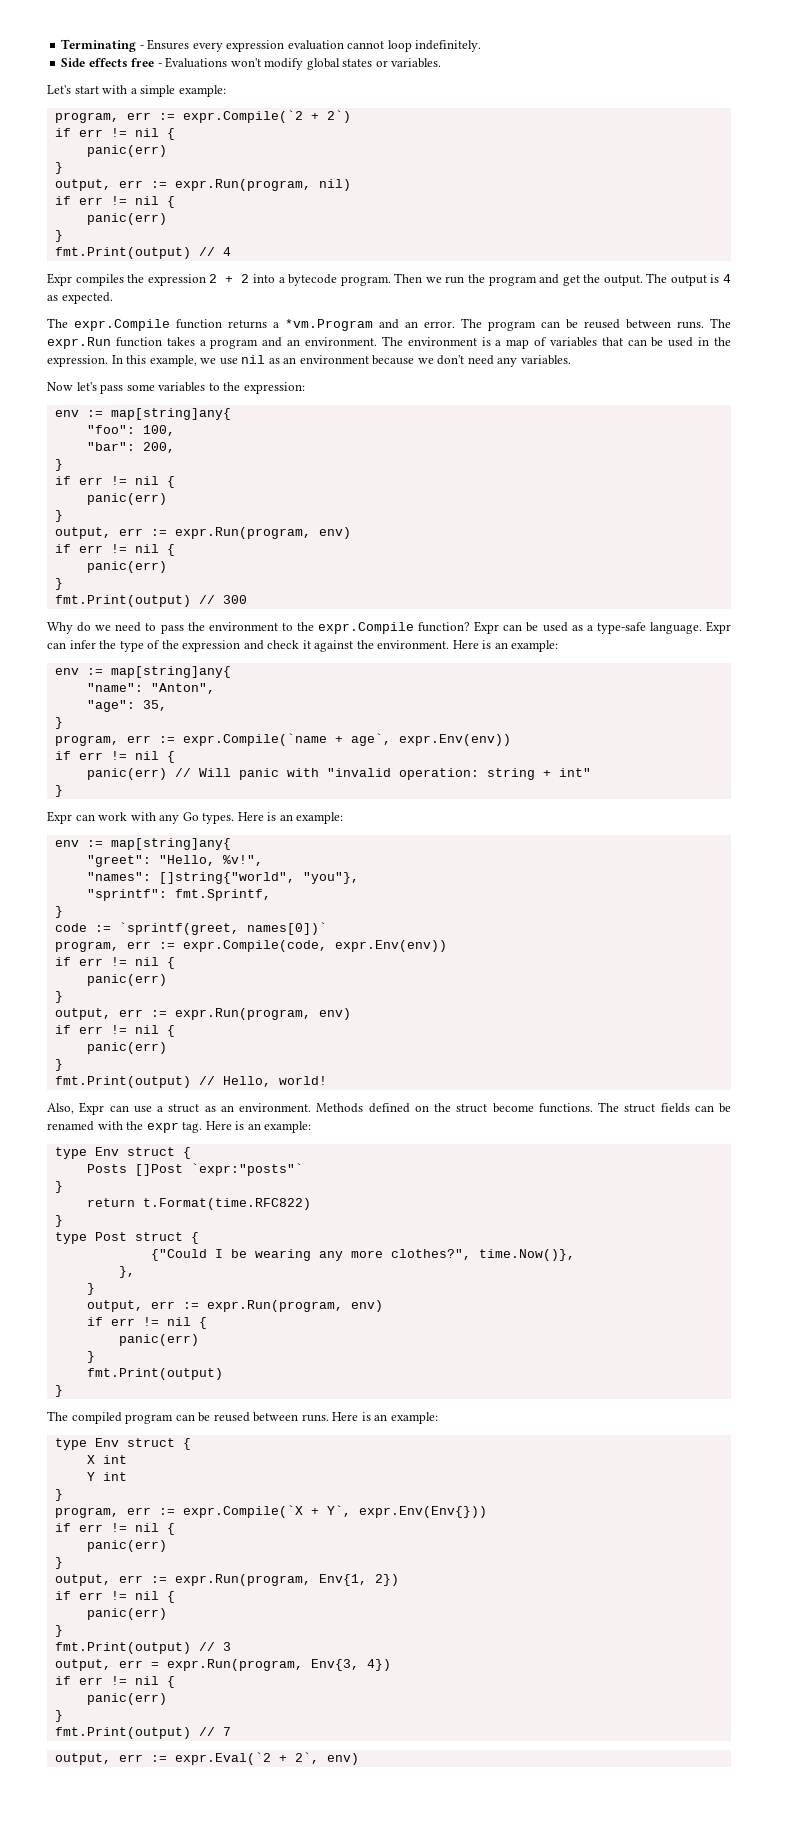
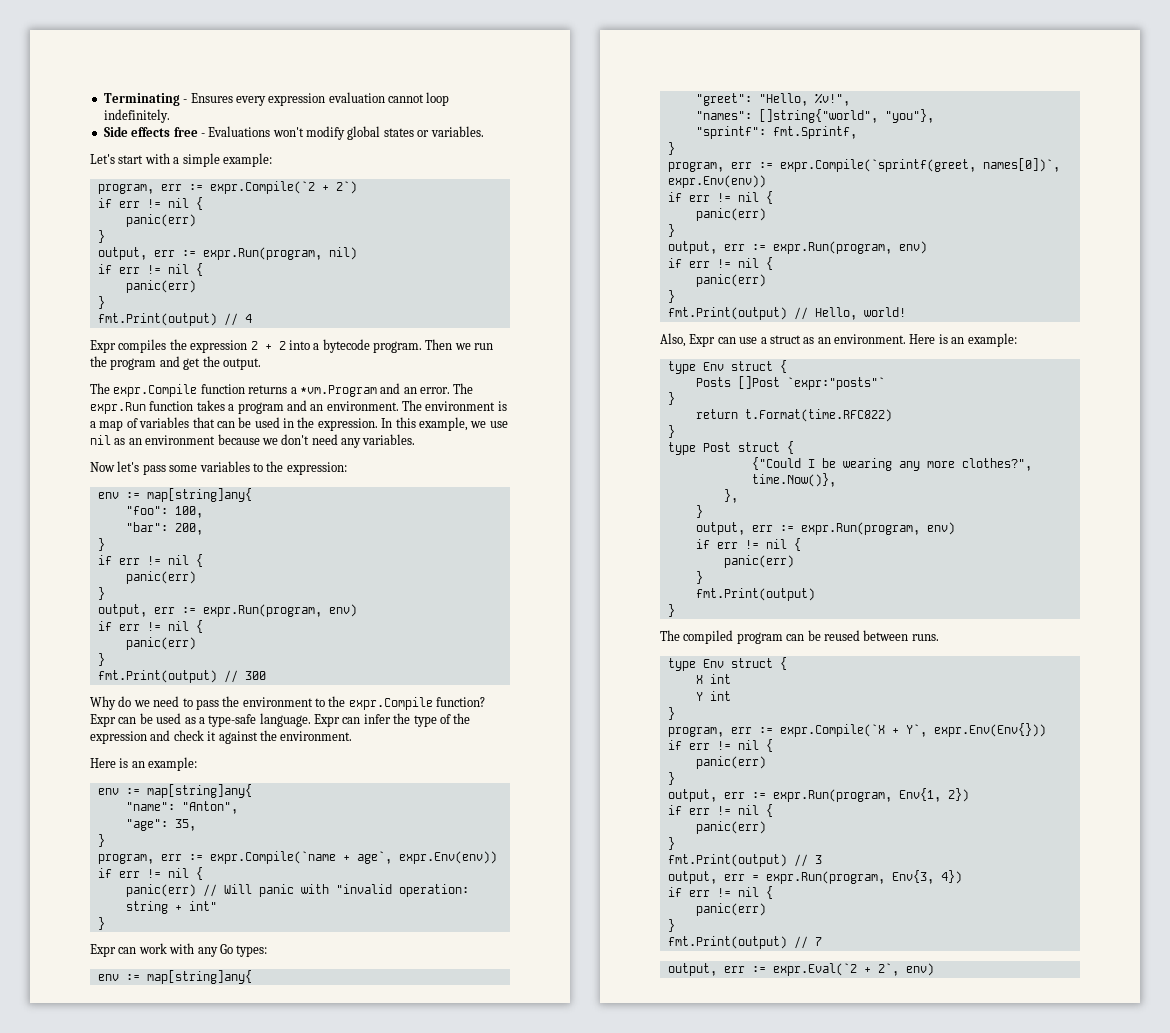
[646,273,731,286] [47,292,113,304] The output is 4 as expected. -> (261, 364) none
[488,318,731,331] program can be reused between runs. The -> (474, 388) none
(450, 644) none -> (353, 736) //
[202,812,344,824] types. Here is an example: -> [236,945,268,957] types:
[54,922,327,935] [54,940,327,952] // code := `sprintf(greet, names[0])` // program, err := expr.Compile(code, -> [667,158,1060,172] // program, err := expr.Compile(`sprintf(greet, names[0])`,
[316,1102,731,1113] [47,1121,203,1133] Methods defined on the struct become functions. The struct fields can be renamed with the expr tag. -> (906, 339) none
[332,1412,438,1424] Here is an example: -> (939, 637) none

